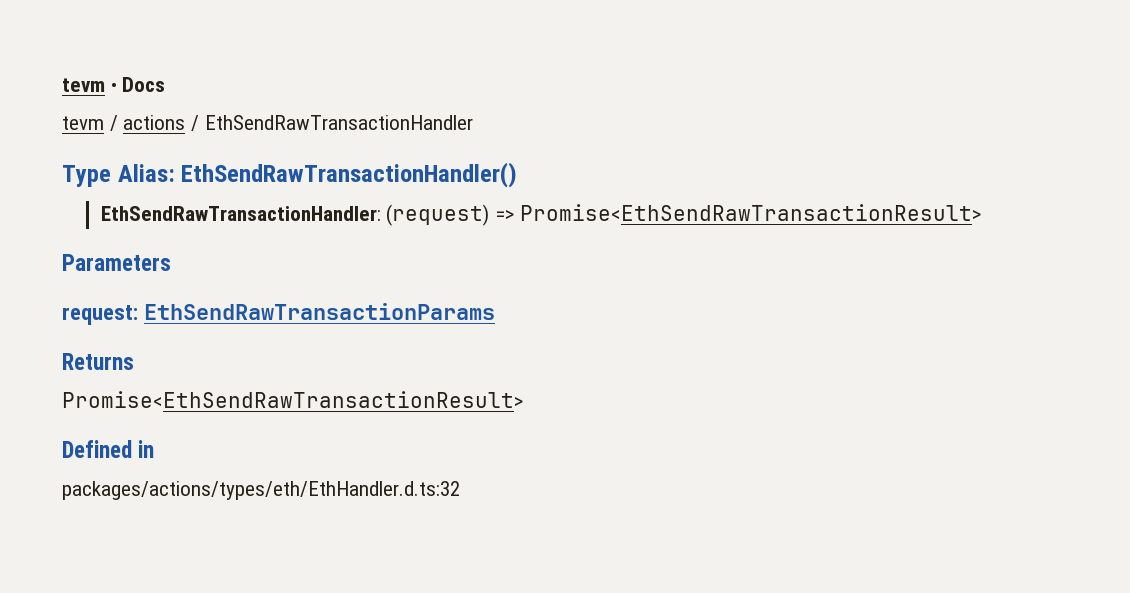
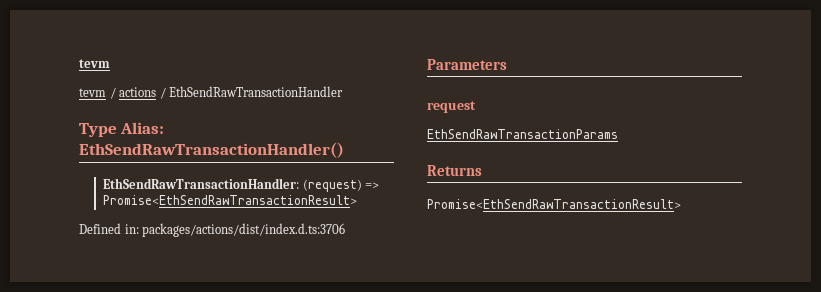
[62,77,166,92] tevm • Docs -> [79,59,110,68] tevm
(981, 212) none -> [79,223,346,237] // Defined in: packages/actions/dist/index.d.ts:3706
[62,305,138,325] request: -> [427,101,476,113] request //
[62,440,155,458] [62,481,460,500] // Defined in // packages/actions/types/eth/EthHandler.d.ts:32 -> (681, 204) none

